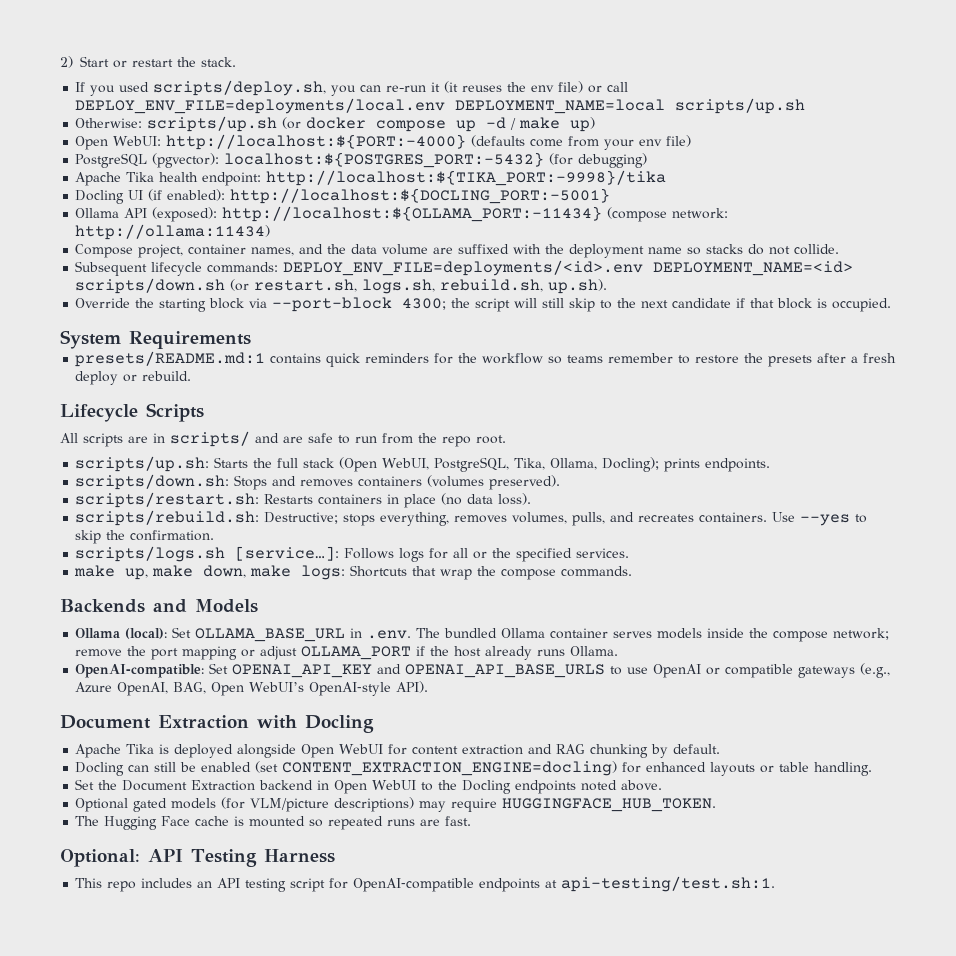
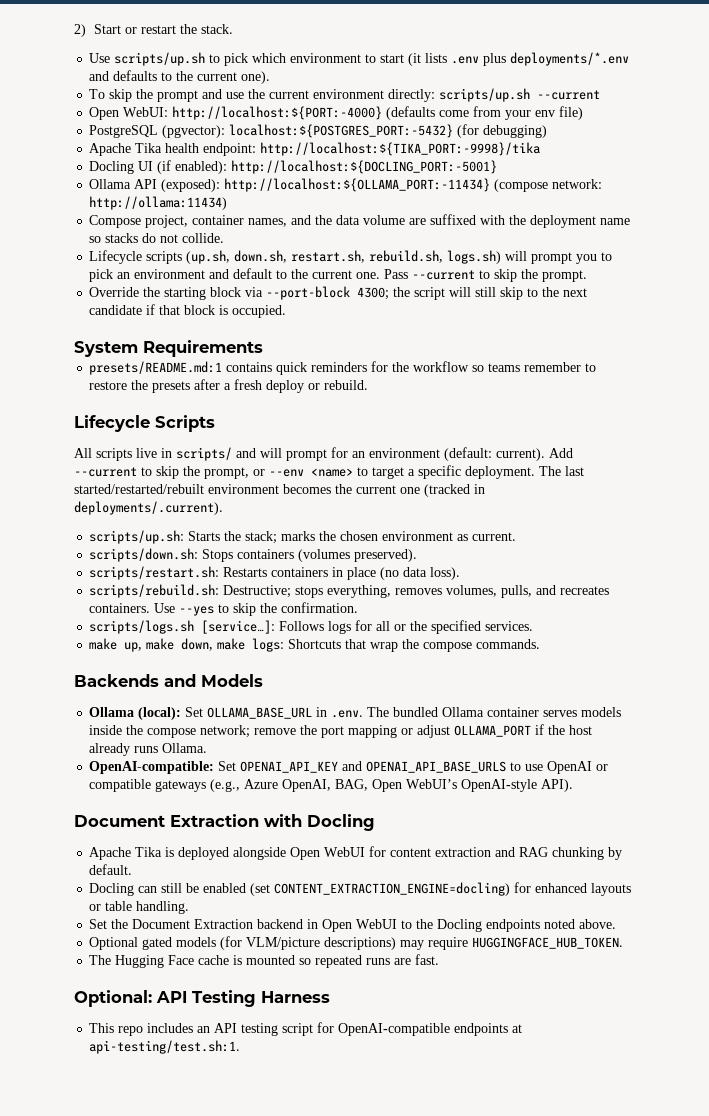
[75,80,629,96] [75,98,806,114] [75,116,596,132] If you used scripts/deploy.sh, you can re-run it (it reuses the env file) or call DEPLOY_ENV_FILE=deployments/local.env DEPLOYMENT_NAME=local scripts/up.sh // Otherwise: scripts/up.sh (or docker compose up -d / make up) -> [89,52,630,66] [89,70,271,84] [89,88,601,102] Use scripts/up.sh to pick which environment to start (it lists .env plus deployments/*.env and defaults to the current one). // To skip the prompt and use the current environment directly: scripts/up.sh --current
[75,260,854,276] [75,278,608,294] Subsequent lifecycle commands: DEPLOY_ENV_FILE=deployments/<id>.env DEPLOYMENT_NAME=<id> scripts/down.sh (or restart.sh, logs.sh, rebuild.sh, up.sh). -> [89,250,613,264] [89,268,588,282] Lifecycle scripts (up.sh, down.sh, restart.sh, rebuild.sh, logs.sh) will prompt you to pick an environment and default to the current one. Pass --current to skip the prompt.
[128,436,148,443] are -> [136,448,157,458] live
[283,433,506,447] [75,456,771,472] are safe to run from the repo root. // scripts/up.sh: Starts the full stack (Open WebUI, PostgreSQL, Tika, Ollama, Docling); prints endpoints. -> [260,447,573,461] [74,465,584,479] [74,484,485,497] [74,501,223,515] [89,530,517,544] will prompt for an environment (default: current). Add --current to skip the prompt, or --env <name> to target a specific deployment. The last started/restarted/rebuilt environment becomes the current one (tracked in deployments/.current). // scripts/up.sh: Starts the stack; marks the chosen environment as current.
[272,476,354,487] and removes -> (234, 555) none

